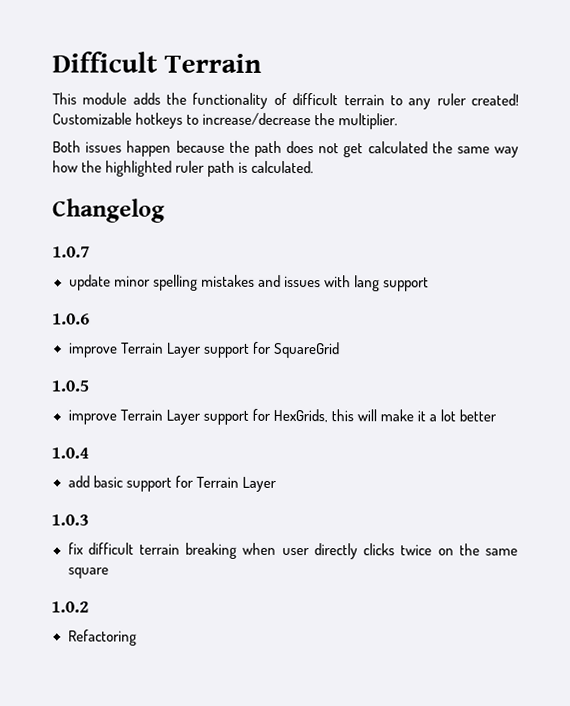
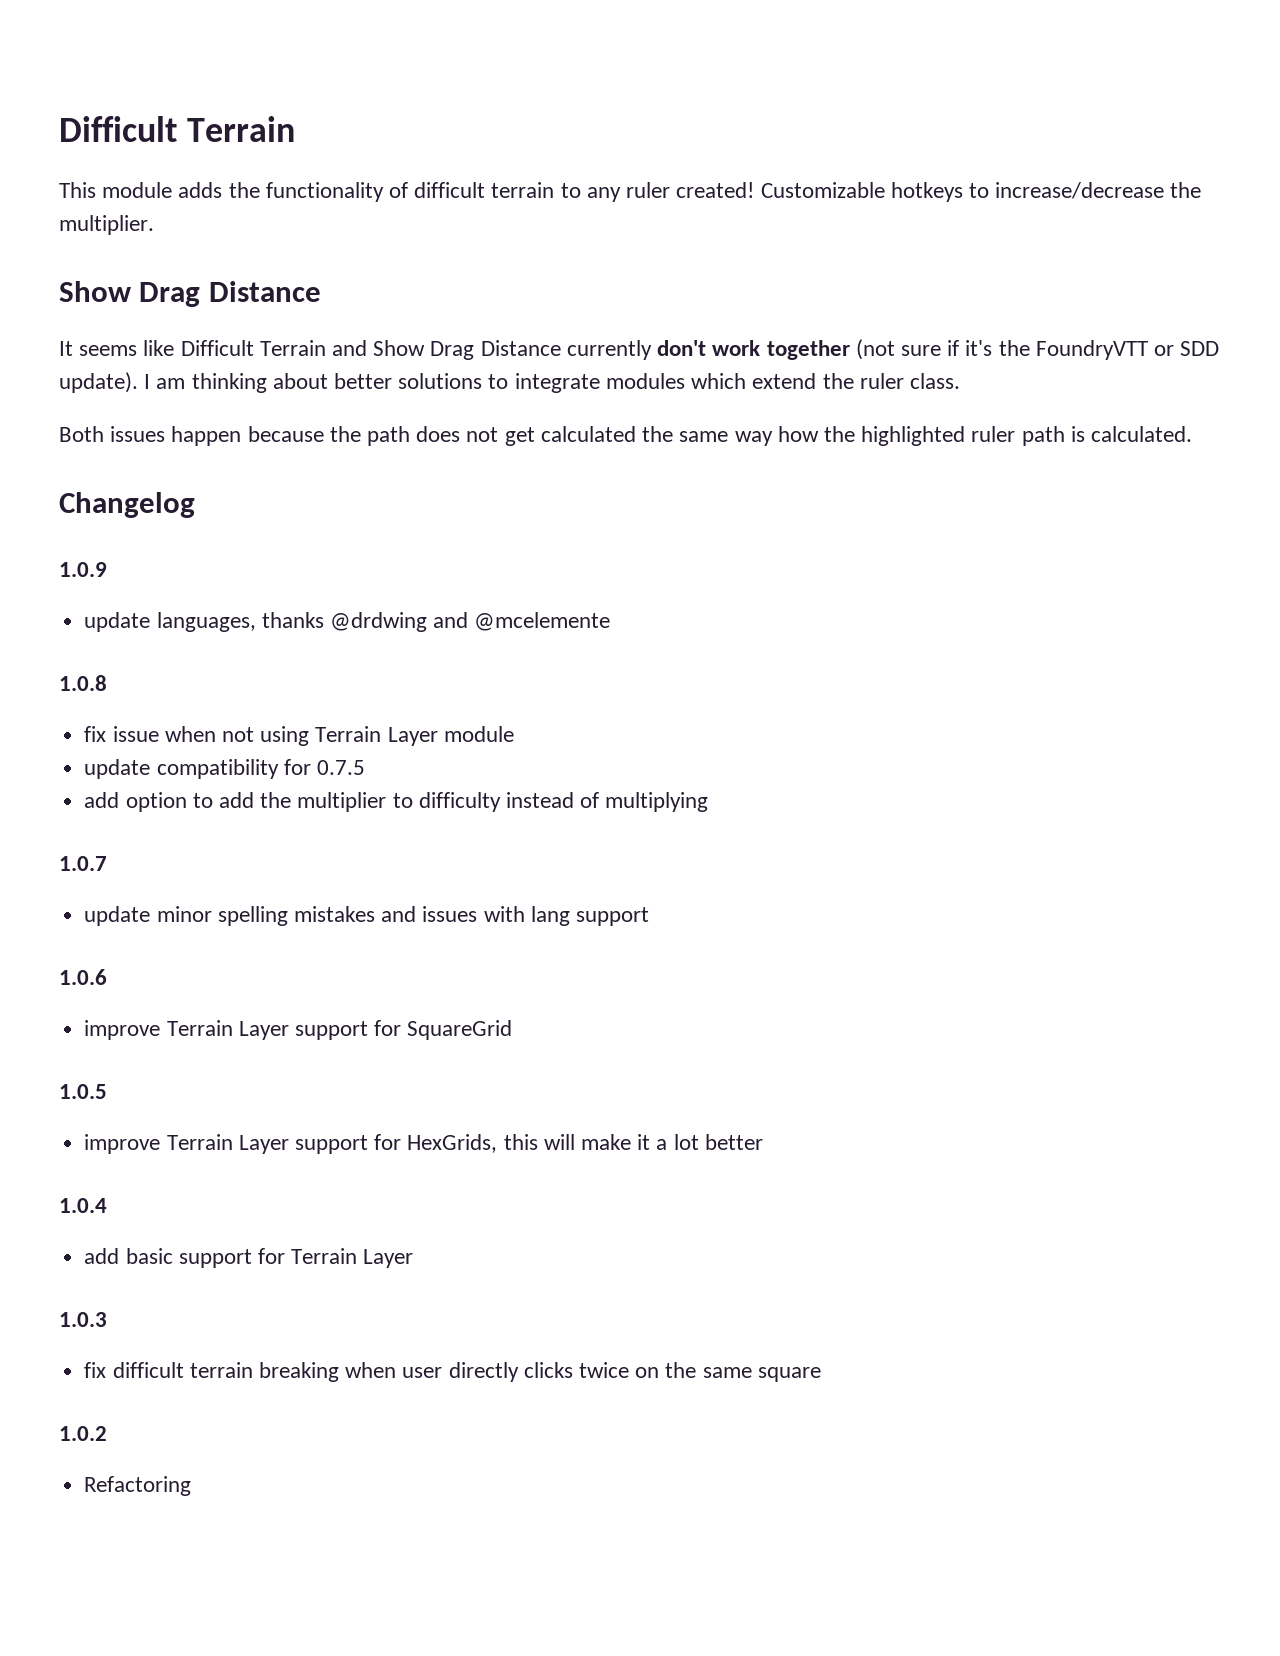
(399, 121) none -> [59,281,321,307] [59,339,1220,360] [59,372,960,393] // Show Drag Distance // It seems like Difficult Terrain and Show Drag Distance currently don't work together (not sure if it's the FoundryVTT or SDD update). I am thinking about better solutions to integrate modules which extend the ruler class.
(165, 210) none -> [59,562,107,577] [84,612,611,632] [59,675,107,691] [84,726,514,746] [84,759,365,779] [84,792,709,812] // 1.0.9 // update languages, thanks @drdwing and @mcelemente // 1.0.8 // fix issue when not using Terrain Layer module // update compatibility for 0.7.5 // add option to add the multiplier to difficulty instead of multiplying

